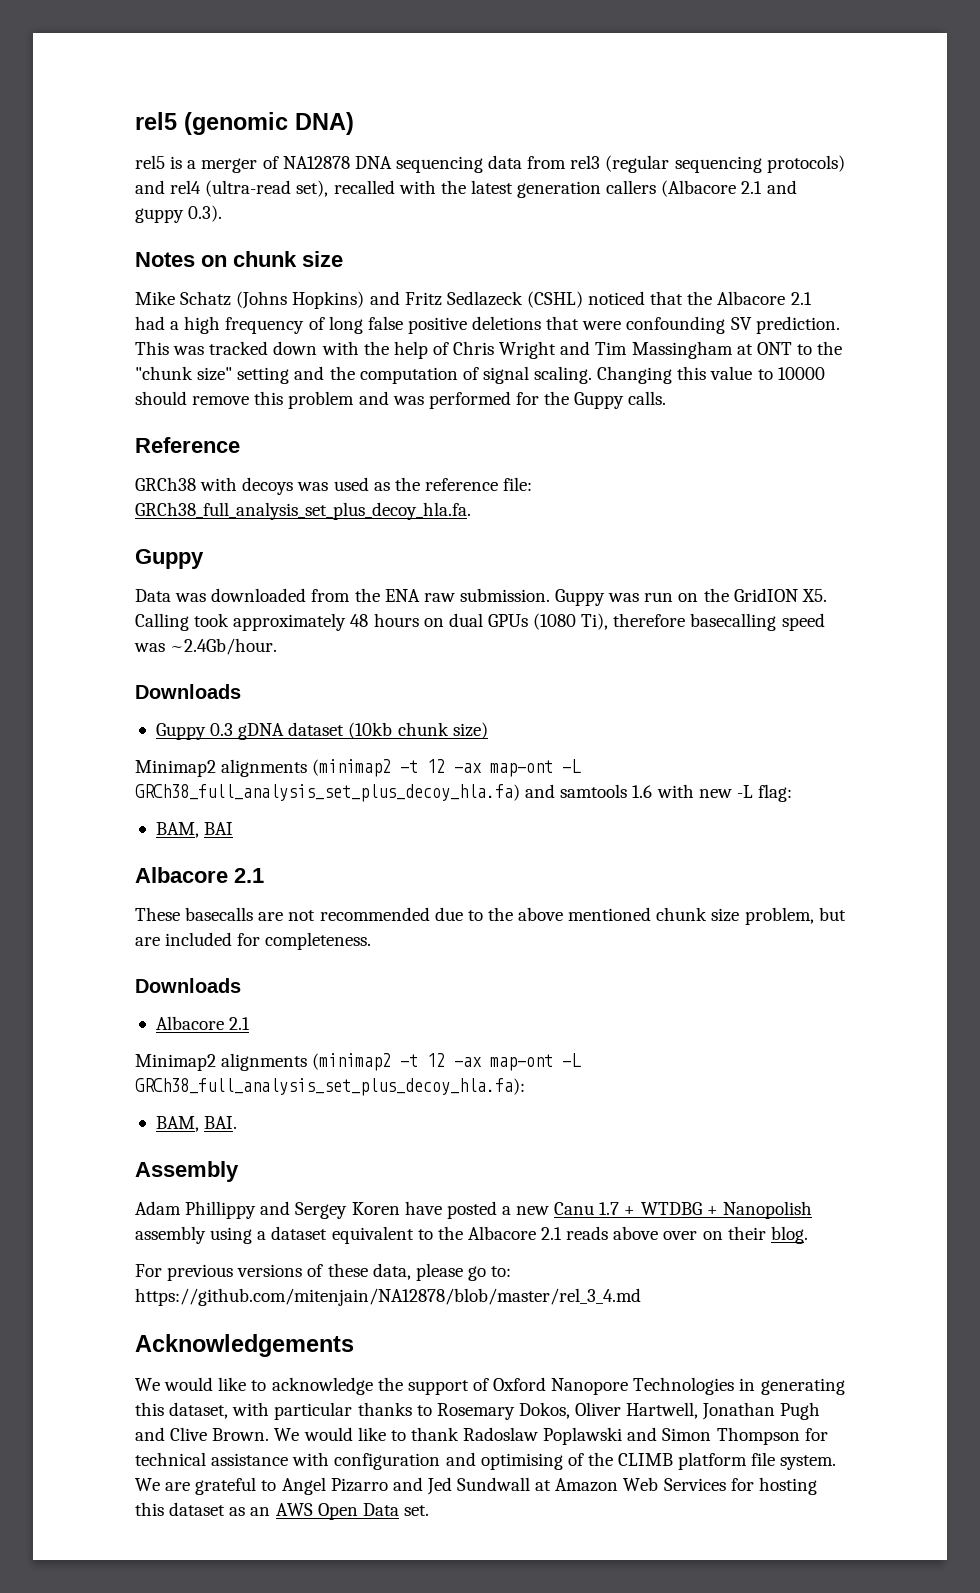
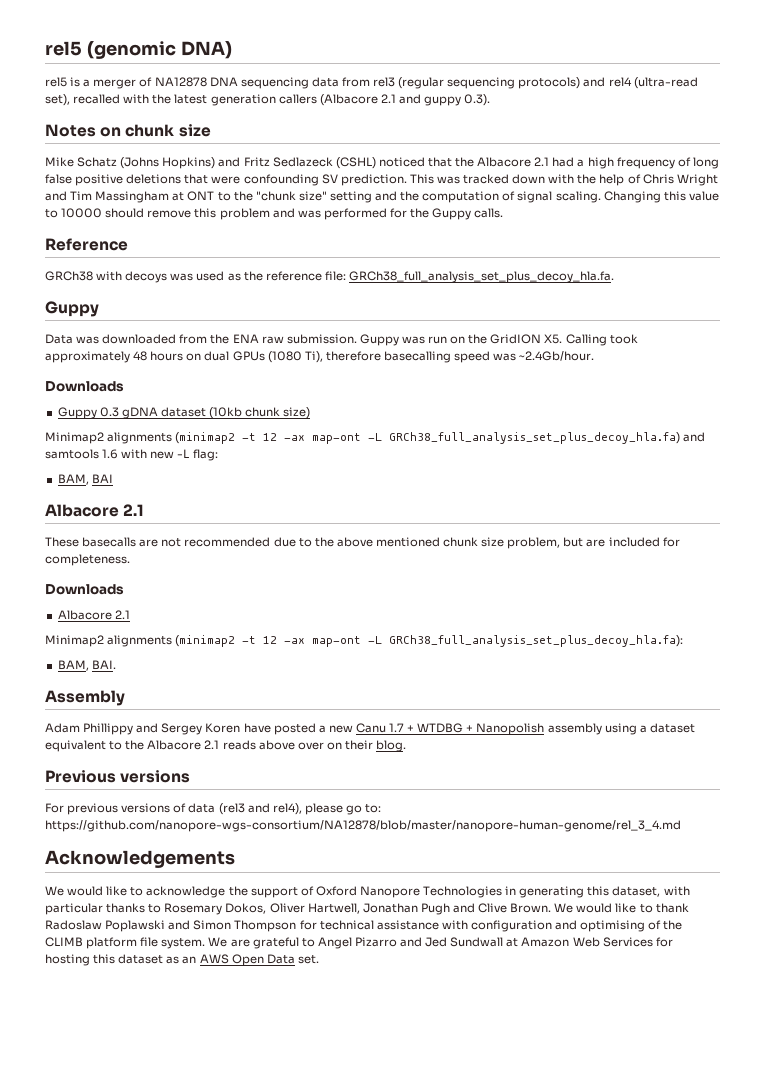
(808, 1235) none -> [45,770,191,783] // Previous versions
[327,1263,411,1280] these data, -> [188,803,302,815] data (rel3 and rel4),
[135,1288,641,1306] https://github.com/mitenjain/NA12878/blob/master/rel_3_4.md -> [45,820,681,832] https://github.com/nanopore-wgs-consortium/NA12878/blob/master/nanopore-human-genome/rel_3_4.md

